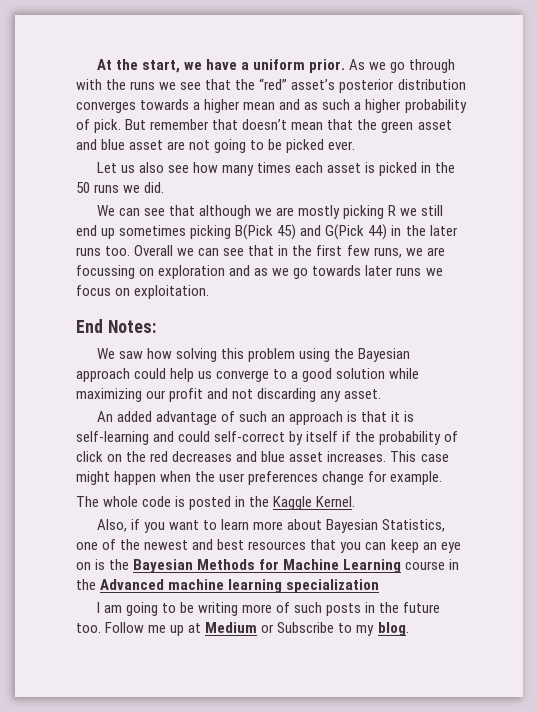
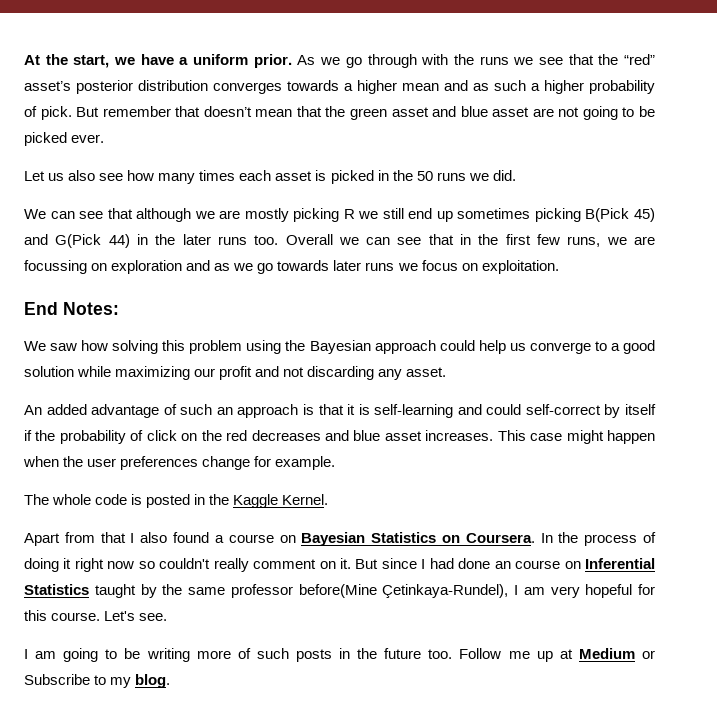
[96,519,446,533] [76,539,461,553] [76,559,460,573] [76,579,380,593] Also, if you want to learn more about Bayesian Statistics, one of the newest and best resources that you can keep an eye on is the Bayesian Methods for Machine Learning course in the Advanced machine learning specialization -> [24,532,656,546] [24,558,656,572] [24,584,655,598] [24,610,168,621] Apart from that I also found a course on Bayesian Statistics on Coursera. In the process of doing it right now so couldn't really comment on it. But since I had done an course on Inferential Statistics taught by the same professor before(Mine Çetinkaya-Rundel), I am very hopeful for this course. Let's see.

